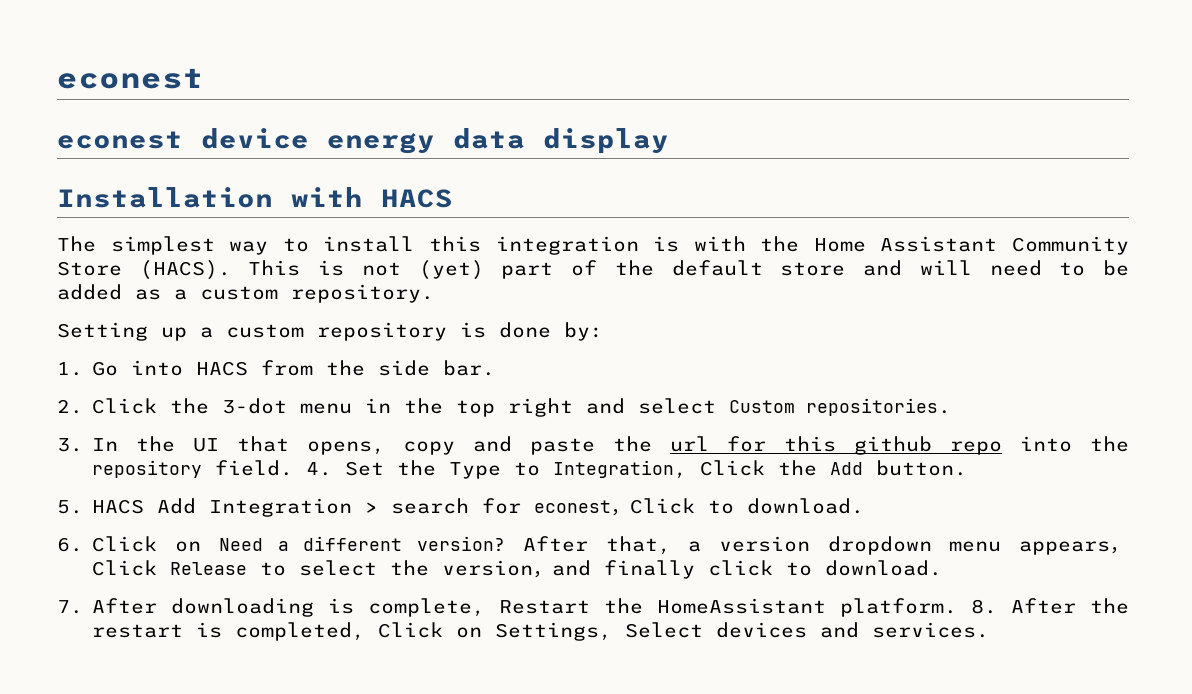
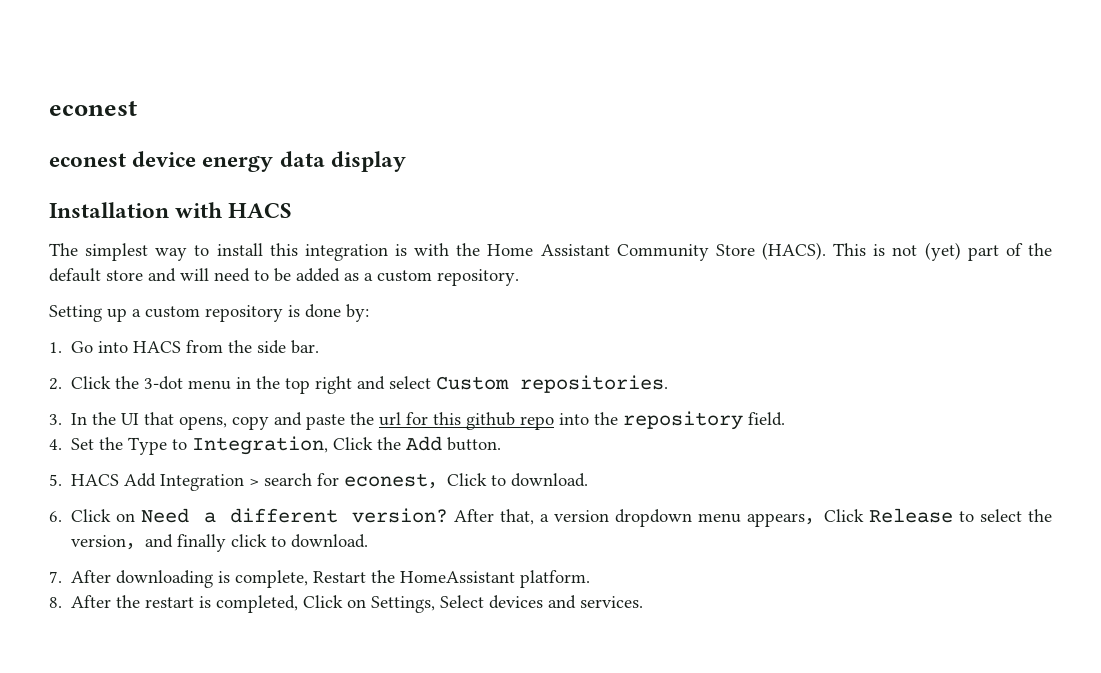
(294, 468) none -> (786, 419) //
(958, 607) none -> (591, 579) //

